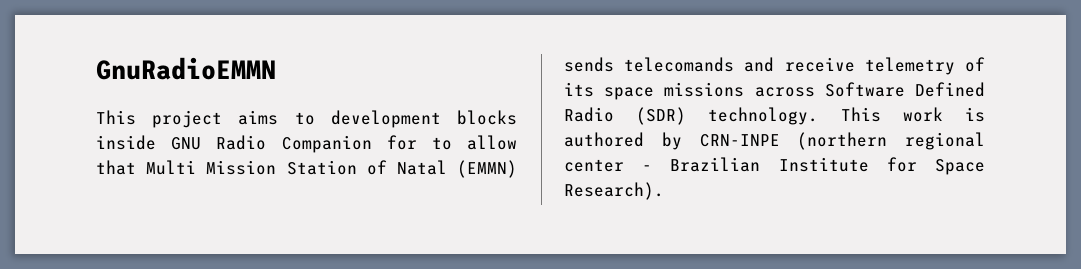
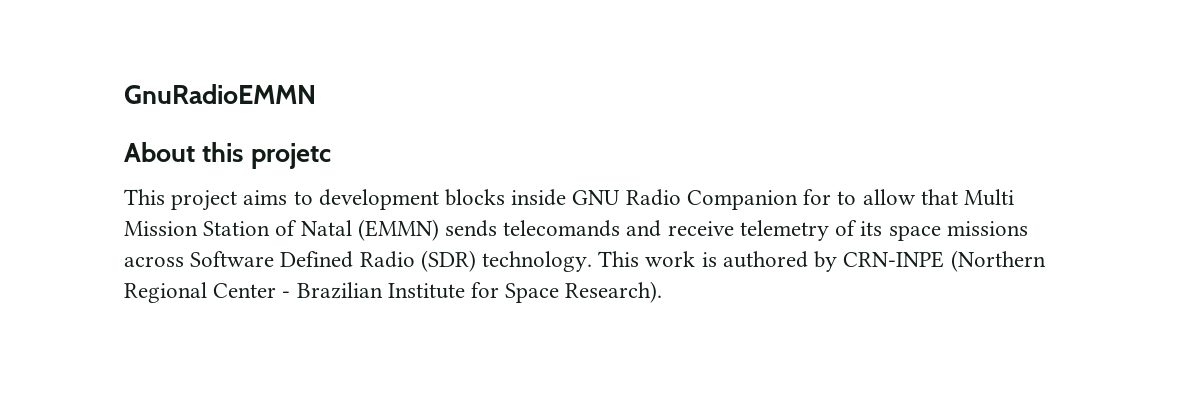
(276, 68) none -> [124,142,331,169] // About this projetc
[797,132,985,150] [564,159,624,172] (northern regional center -> [950,250,1046,272] [124,282,277,303] (Northern Regional Center

